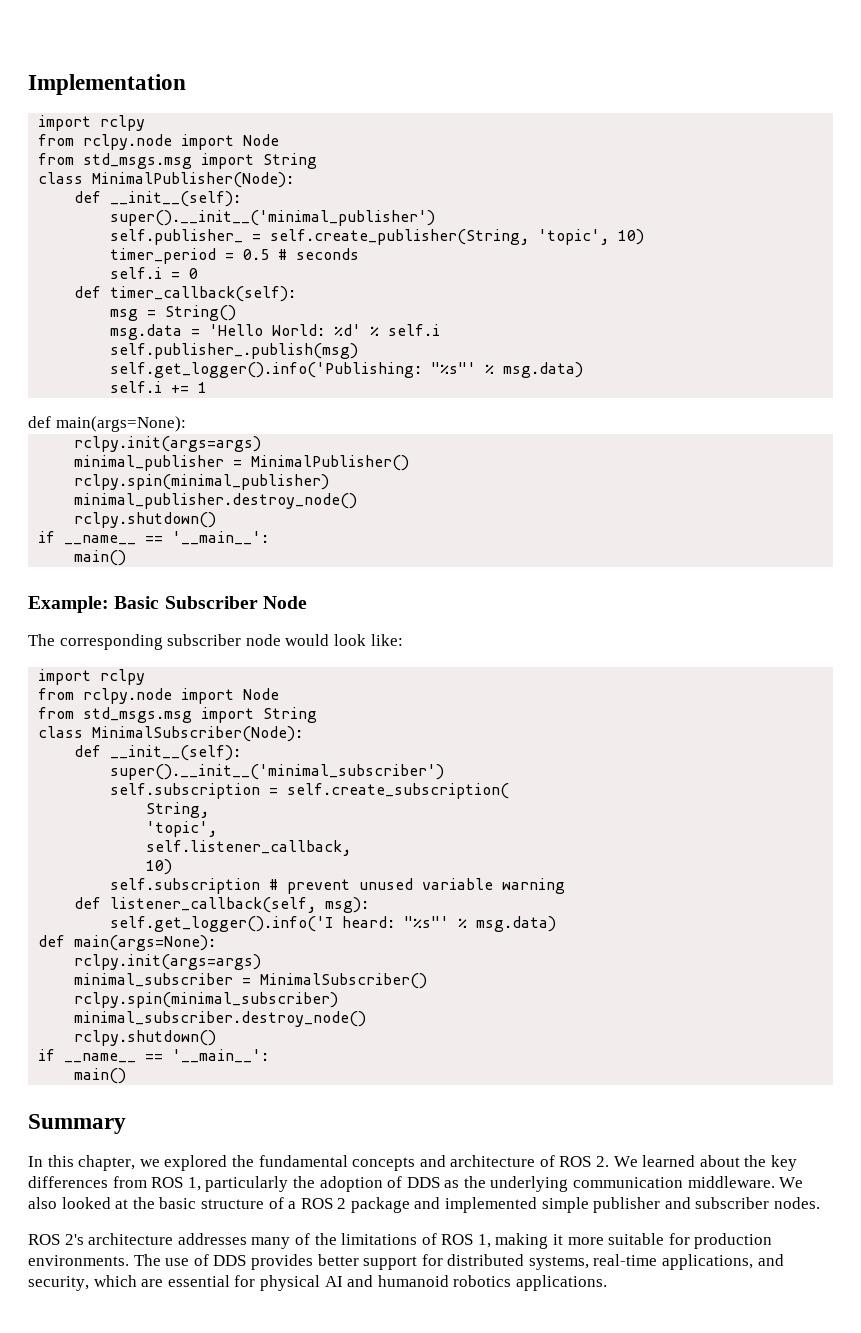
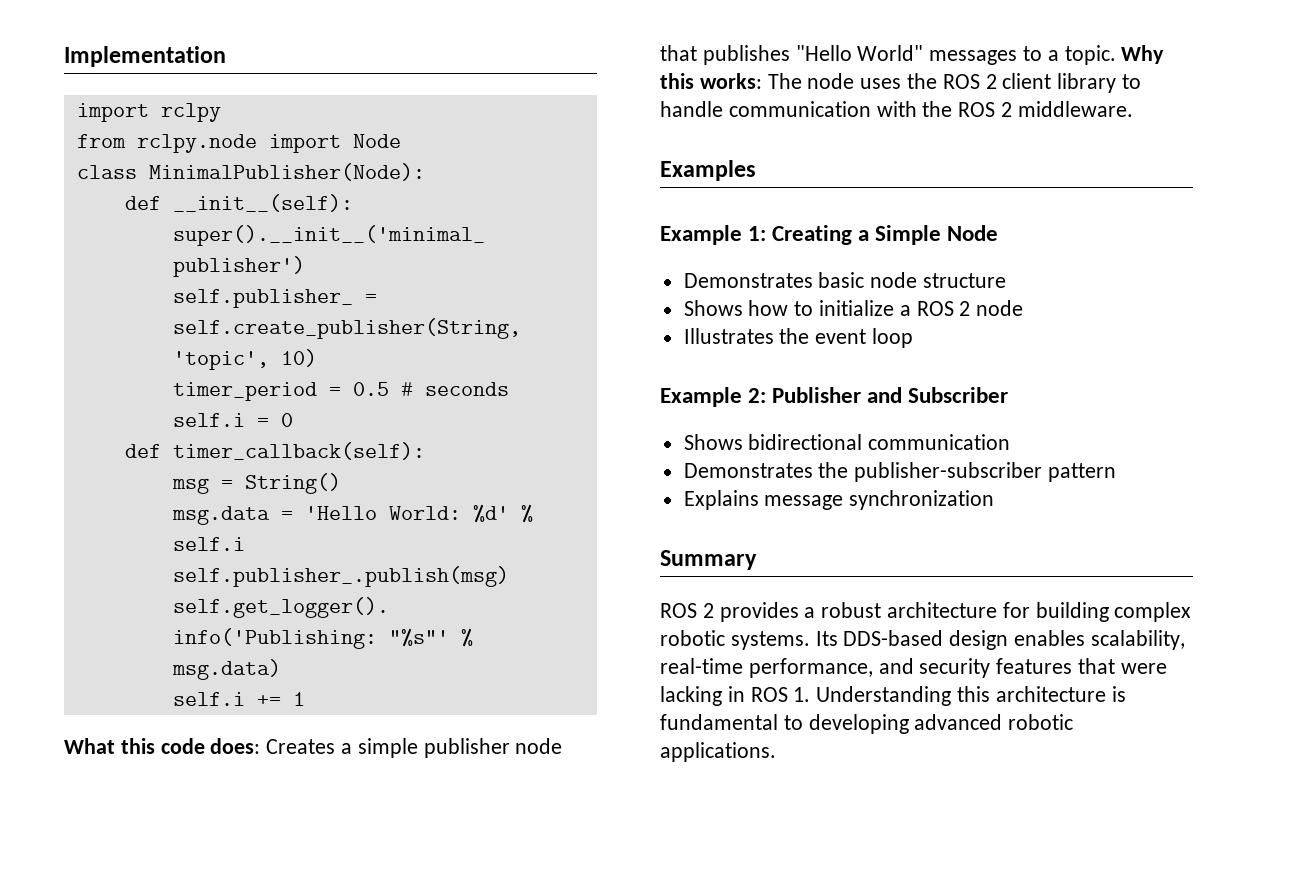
[38,153,318,169] // from std_msgs.msg import String -> (401, 141) none
[28,416,186,432] [74,436,262,452] [74,455,410,471] [74,474,330,490] [74,493,358,509] [74,512,217,528] [38,531,270,545] [74,550,127,566] [28,596,307,613] [28,634,403,650] [38,669,146,685] [38,688,280,704] [38,707,318,723] [38,726,304,742] [74,745,242,761] [110,764,445,780] [110,783,510,799] [146,802,210,818] [146,821,218,837] [146,840,352,856] [146,859,173,875] [110,878,566,894] [74,897,370,913] [110,916,557,932] [38,935,217,951] [74,954,262,970] [74,973,428,989] [74,992,339,1008] [74,1011,367,1027] [74,1030,217,1046] [38,1049,270,1063] [74,1068,127,1084] [28,1114,126,1134] [28,1155,798,1171] [28,1176,804,1192] [28,1197,821,1213] [28,1233,773,1249] [28,1254,784,1270] [28,1275,512,1291] def main(args=None): // rclpy.init(args=args) // minimal_publisher = MinimalPublisher() // rclpy.spin(minimal_publisher) // minimal_publisher.destroy_node() // rclpy.shutdown() // if __name__ == '__main__': // main() // Example: Basic Subscriber Node // The corresponding subscriber node would look like: // import rclpy // from rclpy.node import Node // from std_msgs.msg import String // class MinimalSubscriber(Node): // def __init__(self): // super().__init__('minimal_subscriber') // self.subscription = self.create_subscription( // String, // 'topic', // self.listener_callback, // 10) // self.subscription # prevent unused variable warning // def listener_callback(self, msg): // self.get_logger().info('I heard: "%s"' % msg.data) // def main(args=None): // rclpy.init(args=args) // minimal_subscriber = MinimalSubscriber() // rclpy.spin(minimal_subscriber) // minimal_subscriber.destroy_node() // rclpy.shutdown() // if __name__ == '__main__': // main() // Summary // In this chapter, we explored the fundamental concepts and architecture of ROS 2. We learned about the key differences from ROS 1, particularly the adoption of DDS as the underlying communication middleware. We also looked at the basic structure of a ROS 2 package and implemented simple publisher and subscriber nodes. // ROS 2's architecture addresses many of the limitations of ROS 1, making it more suitable for production environments. The use of DDS provides better support for distributed systems, real-time applications, and security, which are essential for physical AI and humanoid robotics -> [64,738,563,758] [660,45,1165,65] [660,73,1142,93] [660,101,1133,117] [660,160,756,181] [660,225,999,245] [683,272,1007,288] [683,300,1024,316] [683,328,914,348] [660,387,1009,407] [683,434,1011,450] [683,462,1117,482] [683,490,995,510] [660,550,757,570] [660,602,1192,622] [660,630,1185,650] [660,658,1167,678] [660,686,1126,706] [660,714,1074,734] What this code does: Creates a simple publisher node that publishes "Hello World" messages to a topic. Why this works: The node uses the ROS 2 client library to handle communication with the ROS 2 middleware. // Examples // Example 1: Creating a Simple Node // Demonstrates basic node structure // Shows how to initialize a ROS 2 node // Illustrates the event loop // Example 2: Publisher and Subscriber // Shows bidirectional communication // Demonstrates the publisher-subscriber pattern // Explains message synchronization // Summary // ROS 2 provides a robust architecture for building complex robotic systems. Its DDS-based design enables scalability, real-time performance, and security features that were lacking in ROS 1. Understanding this architecture is fundamental to developing advanced robotic

